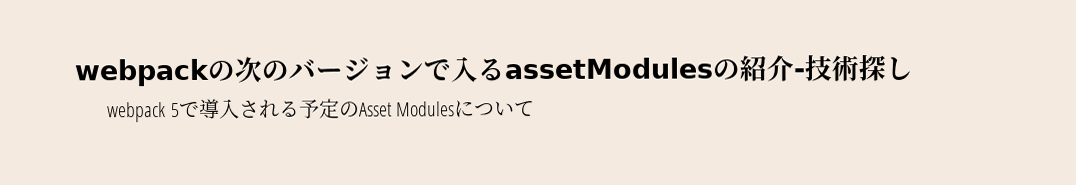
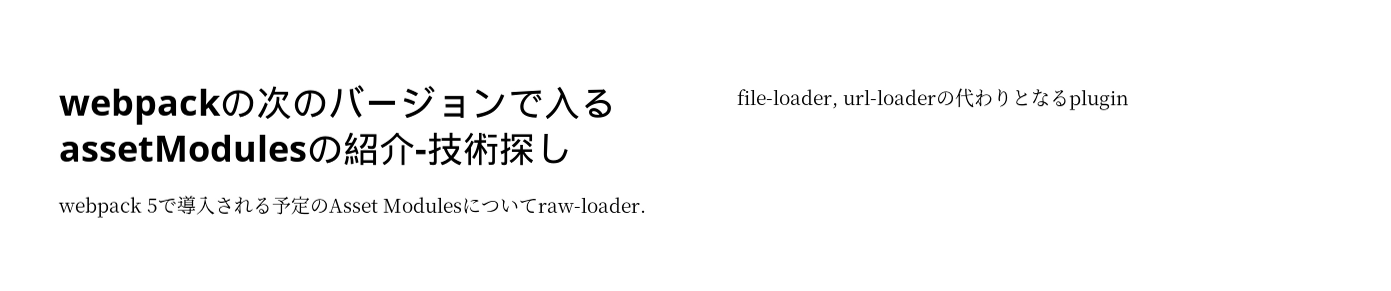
(536, 109) none -> [537,196,647,213] [737,88,1131,111] raw-loader. file-loader, url-loaderの代わりとなるplugin

